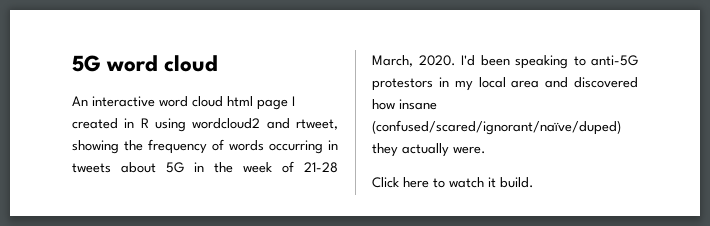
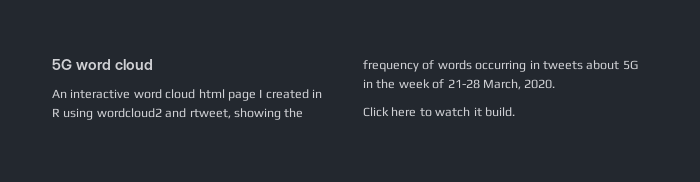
[461,55,638,69] [372,77,638,91] [372,99,437,110] [372,120,621,135] [372,143,486,157] I'd been speaking to anti-5G protestors in my local area and discovered how insane (confused/scared/ignorant/naïve/duped) they actually were. -> (556, 84) none

